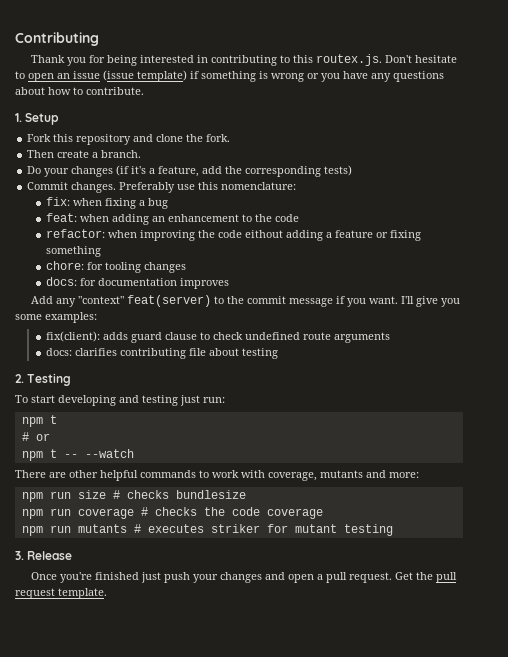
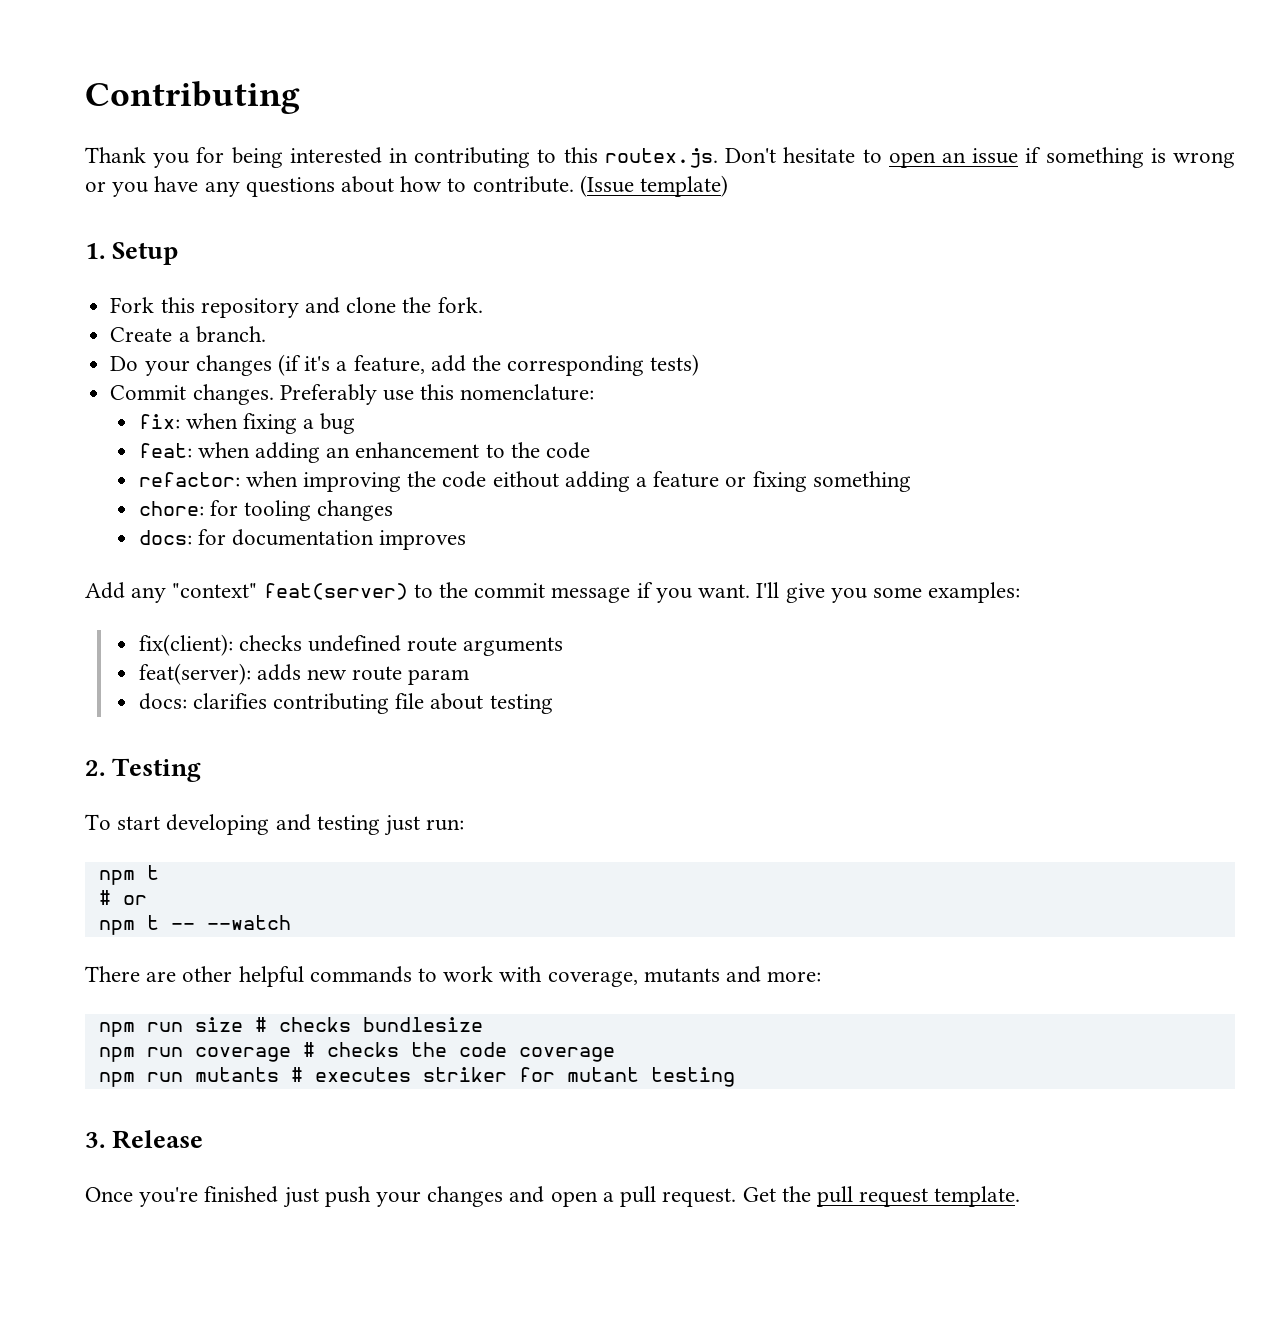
[103,70,187,82] (issue template) -> (1019, 156) none
(144, 91) none -> [579,175,729,197] (Issue template)
[27,150,90,158] Then create -> [110,327,173,342] Create
[103,332,391,343] adds guard clause to check undefined route arguments -> [238,635,564,656] [138,663,470,685] checks undefined route arguments // feat(server): adds new route param

